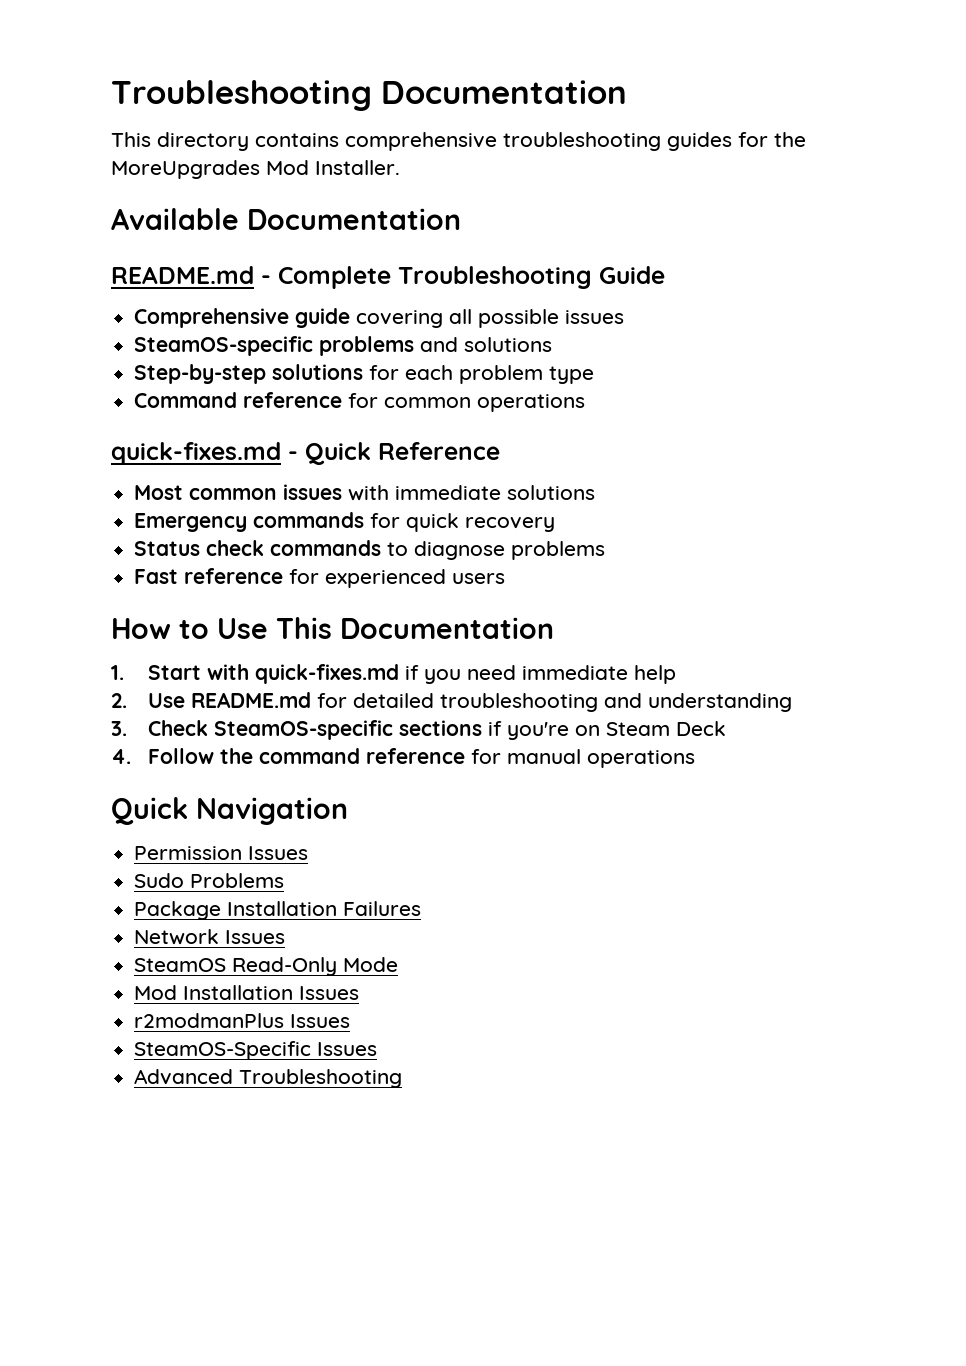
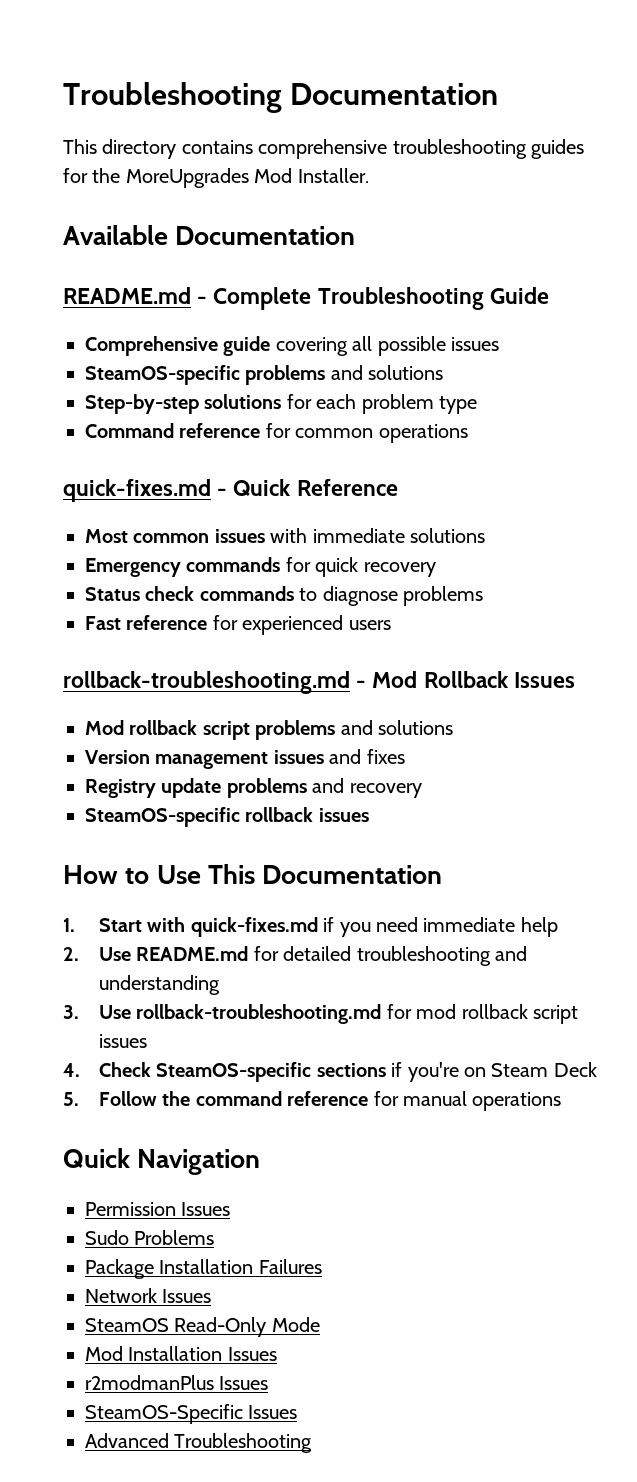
(506, 578) none -> [63,671,575,694] [85,720,453,740] [85,749,405,769] [85,778,422,798] [85,807,369,827] // rollback-troubleshooting.md - Mod Rollback Issues // Mod rollback script problems and solutions // Version management issues and fixes // Registry update problems and recovery // SteamOS-specific rollback issues
(127, 728) none -> [99,1004,579,1024] [99,1034,148,1048] [63,1063,80,1077] Use rollback-troubleshooting.md for mod rollback script issues // 4.
[111,749,131,764] 4. -> [63,1092,79,1106] 5.

